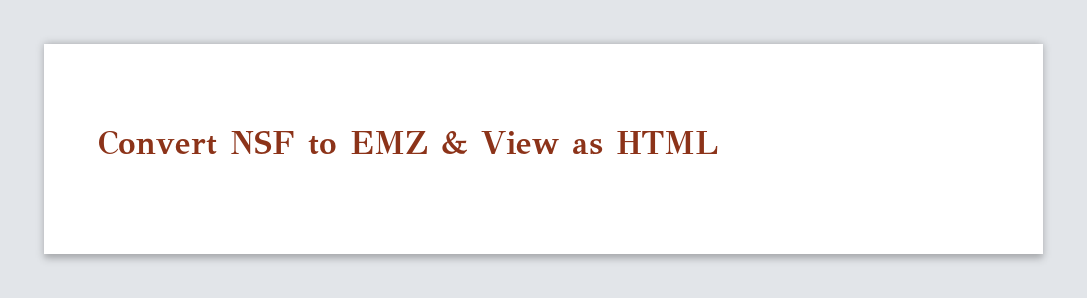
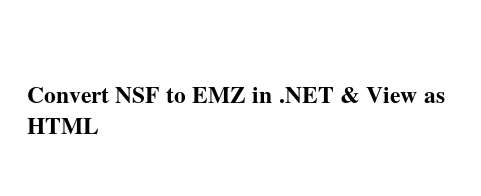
(428, 142) none -> [252,87,334,103] in .NET

